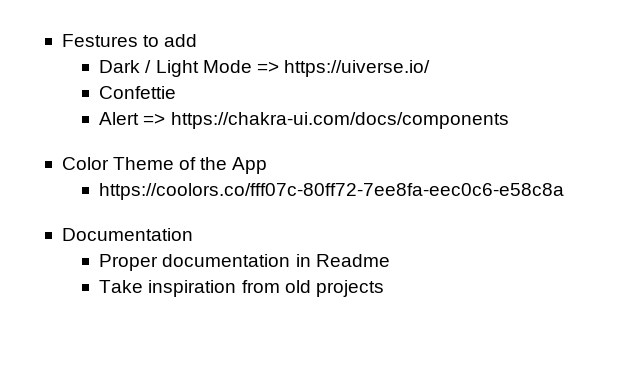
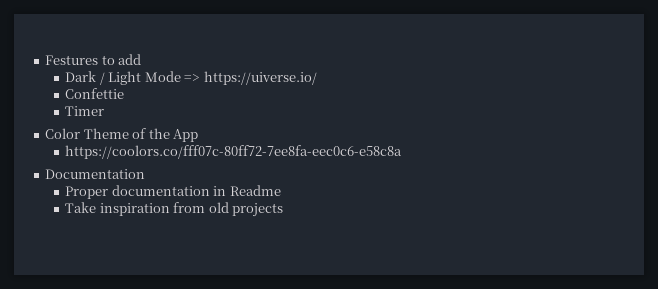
[99,112,509,129] Alert => https://chakra-ui.com/docs/components -> [65,106,105,116] Timer

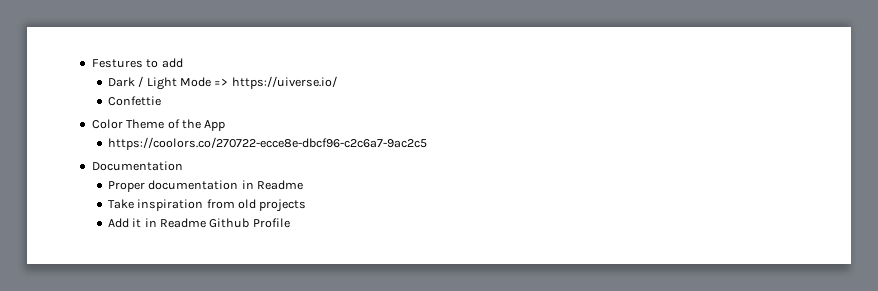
[65,106,105,116] // Timer -> (161, 101) none
[65,145,403,159] https://coolors.co/fff07c-80ff72-7ee8fa-eec0c6-e58c8a -> [107,137,427,150] https://coolors.co/270722-ecce8e-dbcf96-c2c6a7-9ac2c5
(284, 210) none -> [107,218,290,228] // Add it in Readme Github Profile

